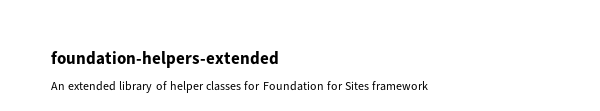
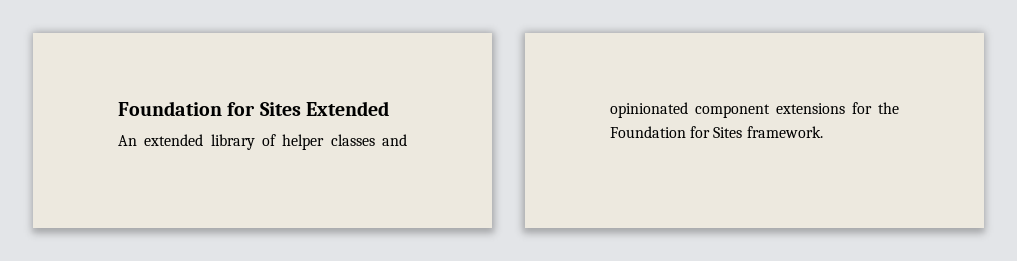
[51,51,279,68] foundation-helpers-extended -> [118,101,389,116] Foundation for Sites Extended
[244,81,429,91] for Foundation for Sites framework -> [382,134,407,146] [610,102,899,118] [610,126,823,138] and opinionated component extensions for the Foundation for Sites framework.

